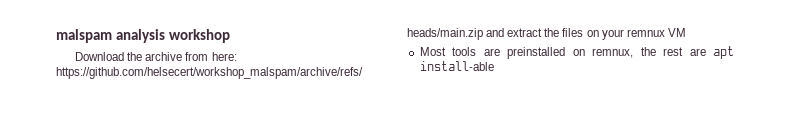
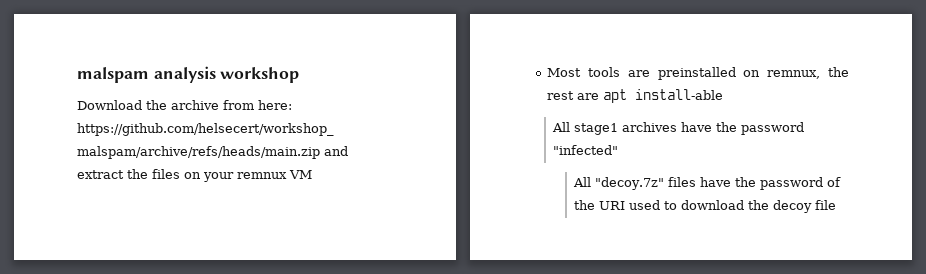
(494, 66) none -> [552,122,805,135] [553,145,619,155] [572,177,841,190] [573,200,836,213] // All stage1 archives have the password "infected" // All "decoy.7z" files have the password of the URI used to download the decoy file

